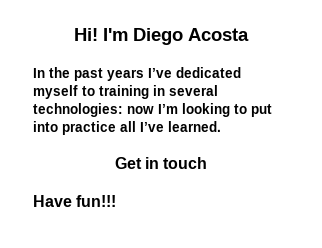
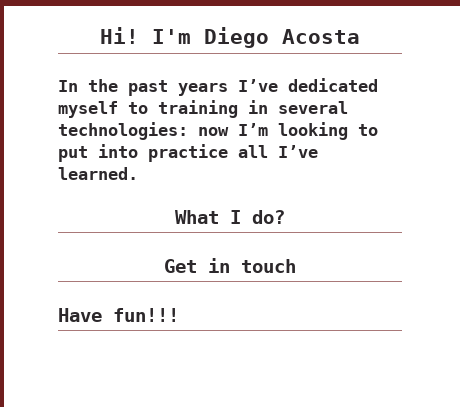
(221, 126) none -> [175,210,285,224] // What I do?

